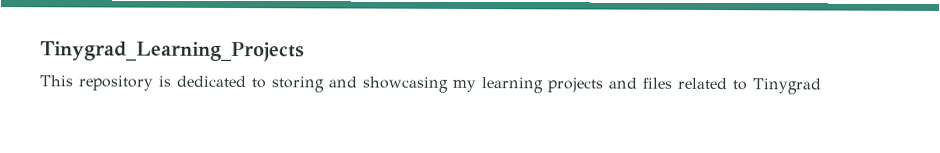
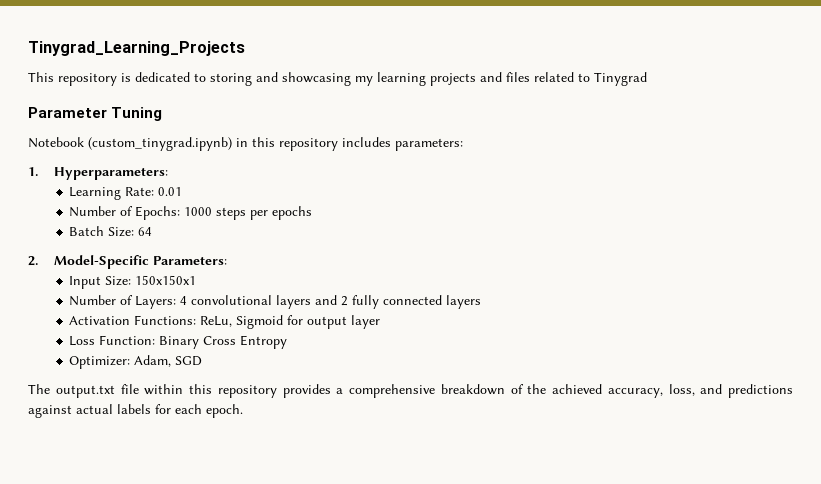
(821, 86) none -> [28,107,163,121] [28,137,463,151] [28,167,168,180] [69,187,183,200] [69,206,313,220] [69,226,153,237] [28,255,227,269] [69,275,197,289] [69,295,482,309] [69,315,381,329] [69,335,288,349] [69,355,203,369] [28,384,793,398] [28,404,243,418] // Parameter Tuning // Notebook (custom_tinygrad.ipynb) in this repository includes parameters: // 1. Hyperparameters: // Learning Rate: 0.01 // Number of Epochs: 1000 steps per epochs // Batch Size: 64 // 2. Model-Specific Parameters: // Input Size: 150x150x1 // Number of Layers: 4 convolutional layers and 2 fully connected layers // Activation Functions: ReLu, Sigmoid for output layer // Loss Function: Binary Cross Entropy // Optimizer: Adam, SGD // The output.txt file within this repository provides a comprehensive breakdown of the achieved accuracy, loss, and predictions against actual labels for each epoch.

